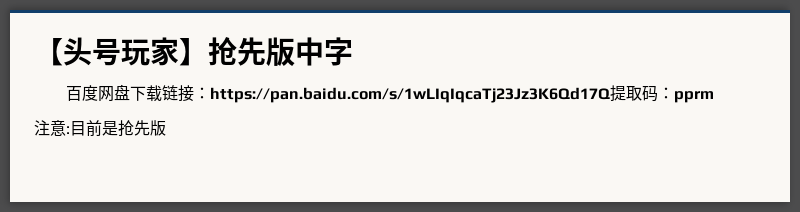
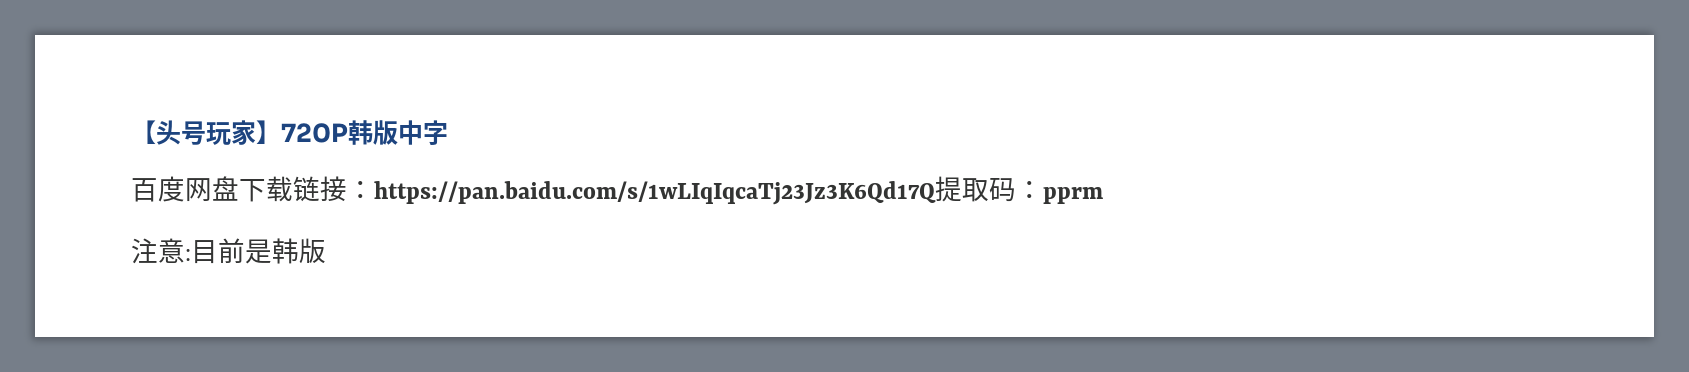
[208,37,266,66] 抢先 -> [281,120,373,145] 720P韩
[118,120,150,136] 抢先 -> [272,238,299,264] 韩

